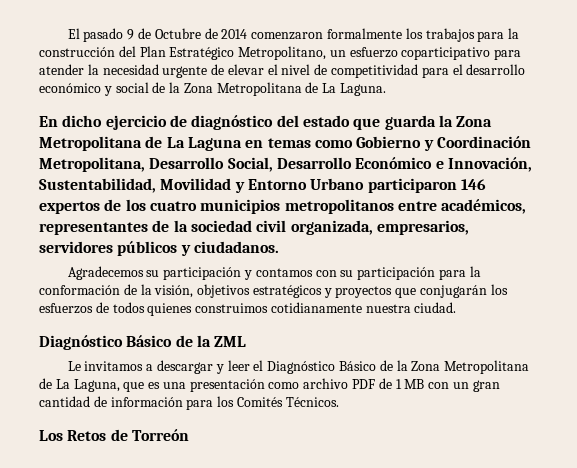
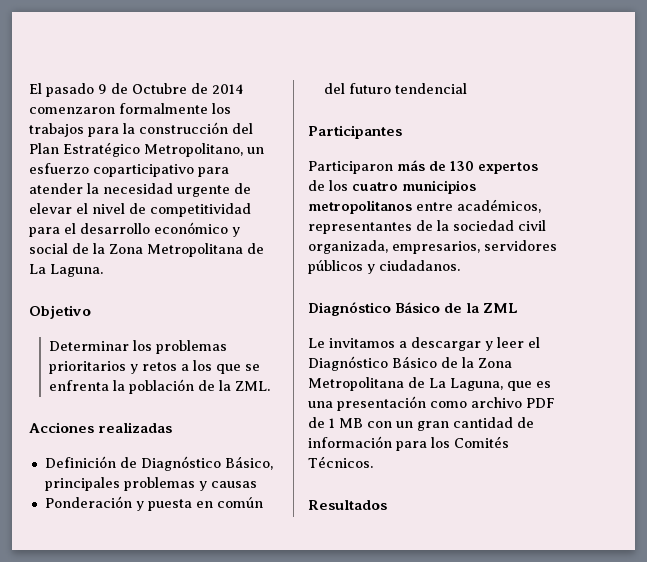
[39,115,493,130] [39,136,531,151] [39,157,532,172] [39,178,486,193] En dicho ejercicio de diagnóstico del estado que guarda la Zona Metropolitana de La Laguna en temas como Gobierno y Coordinación Metropolitana, Desarrollo Social, Desarrollo Económico e Innovación, Sustentabilidad, Movilidad y Entorno Urbano participaron 146 -> [29,305,91,319] [49,340,228,354] [49,360,261,374] [49,379,271,394] [29,422,173,433] [44,456,273,471] [44,477,257,491] [44,496,263,511] [323,83,467,94] [308,125,402,139] [308,160,474,174] Objetivo // Determinar los problemas prioritarios y retos a los que se enfrenta la población de la ZML. // Acciones realizadas // Definición de Diagnóstico Básico, principales problemas y causas // Ponderación y puesta en común del futuro tendencial // Participantes // Participaron más de 130
[67,266,481,280] [39,284,508,298] [39,302,457,316] // Agradecemos su participación y contamos con su participación para la conformación de la visión, objetivos estratégicos y proyectos que conjugarán los esfuerzos de todos quienes construimos cotidianamente nuestra ciudad. -> (460, 265) none
[39,429,189,441] Los Retos de Torreón -> [308,500,387,510] Resultados

